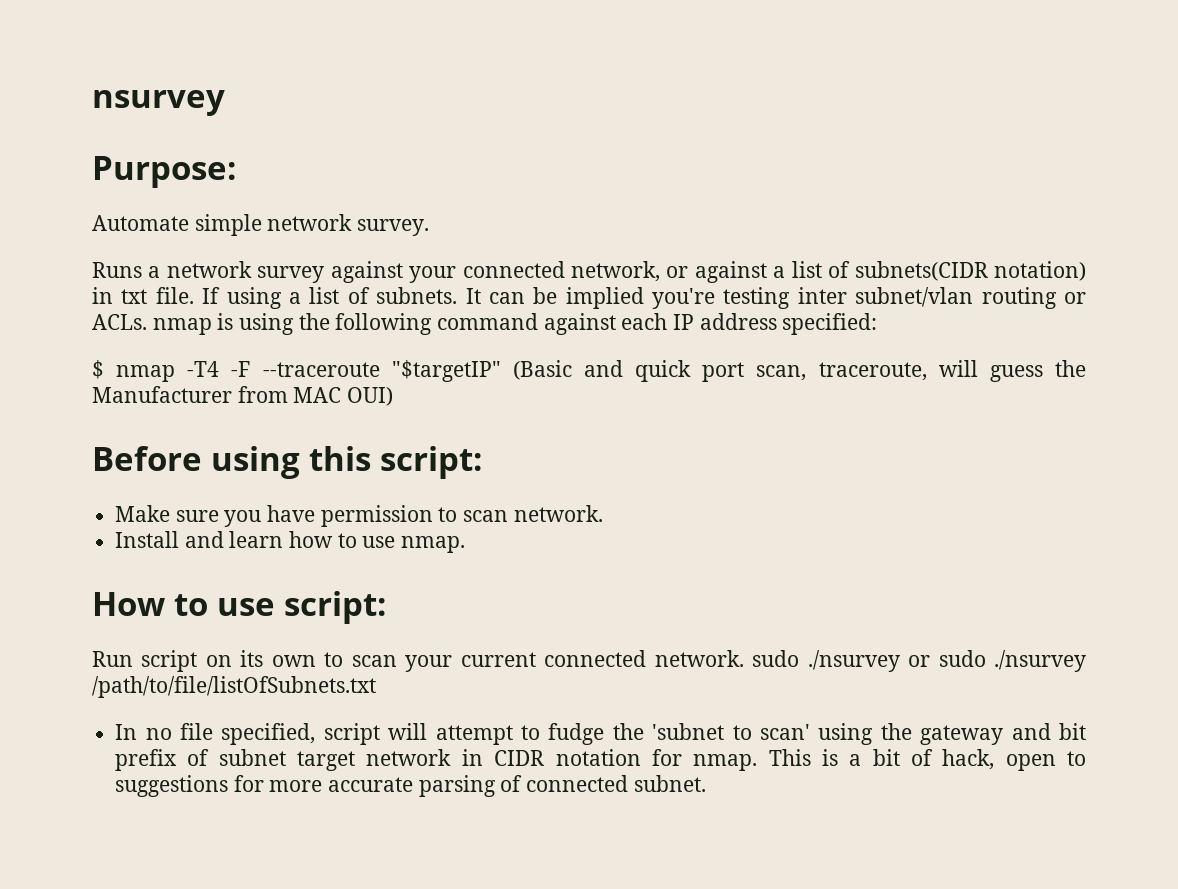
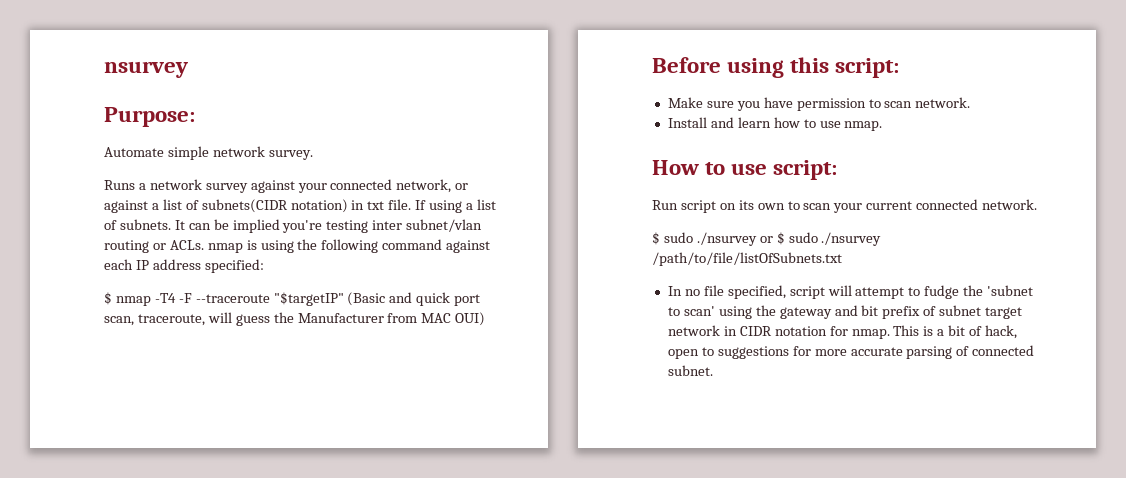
(744, 658) none -> [652,232,660,245] // $
(931, 661) none -> [776,232,785,245] $

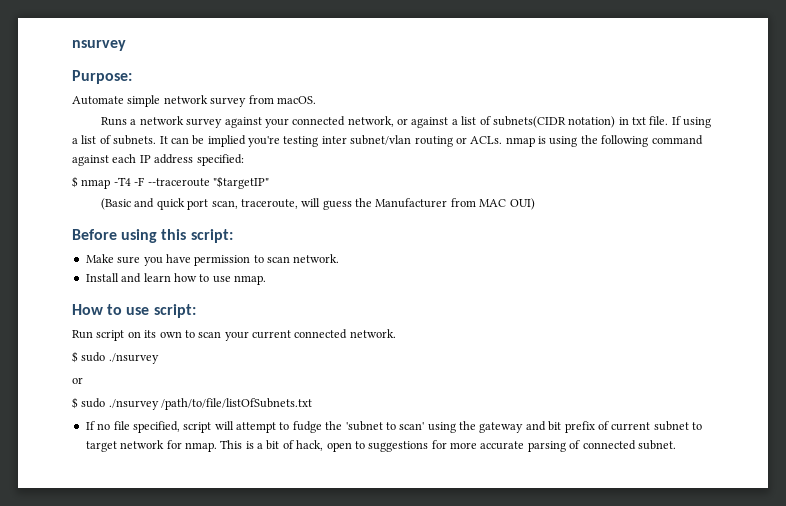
[268,150,313,160] survey. -> [210,95,316,107] survey from macOS.
(344, 299) none -> (269, 182) //
[759,236,773,243] or -> [72,377,83,384] // or //
[667,286,682,296] In -> [85,421,95,430] If
[939,305,1023,319] [667,325,827,336] subnet target network in CIDR notation -> [611,421,702,431] [85,440,165,452] current subnet to target network

